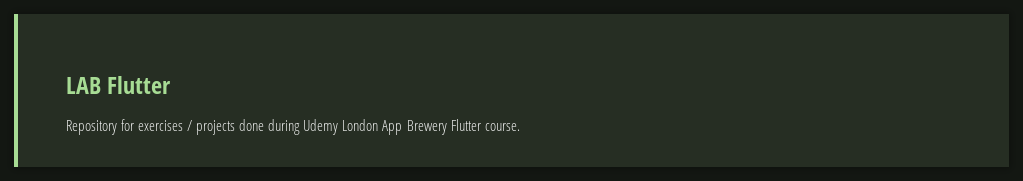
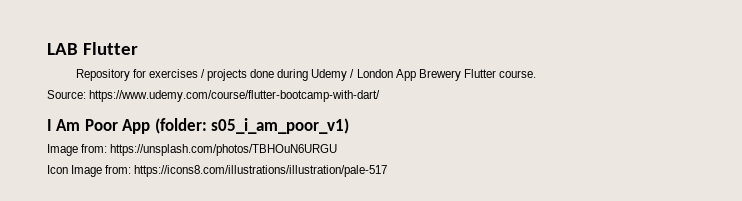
(339, 127) none -> [350,69,355,78] /
(520, 127) none -> [47,90,381,102] [47,118,350,134] [47,144,338,156] [47,165,388,177] // Source: https://www.udemy.com/course/flutter-bootcamp-with-dart/ // I Am Poor App (folder: s05_i_am_poor_v1) // Image from: https://unsplash.com/photos/TBHOuN6URGU // Icon Image from: https://icons8.com/illustrations/illustration/pale-517

